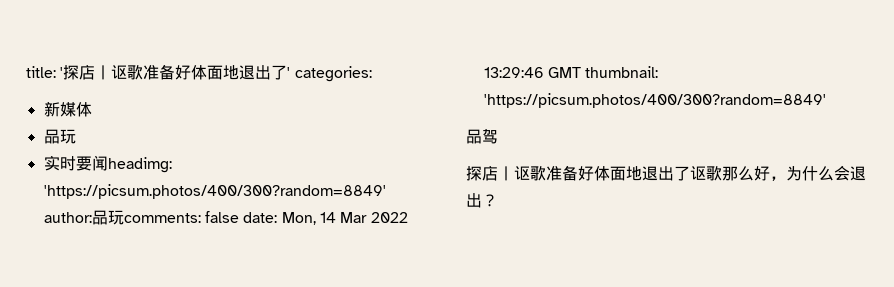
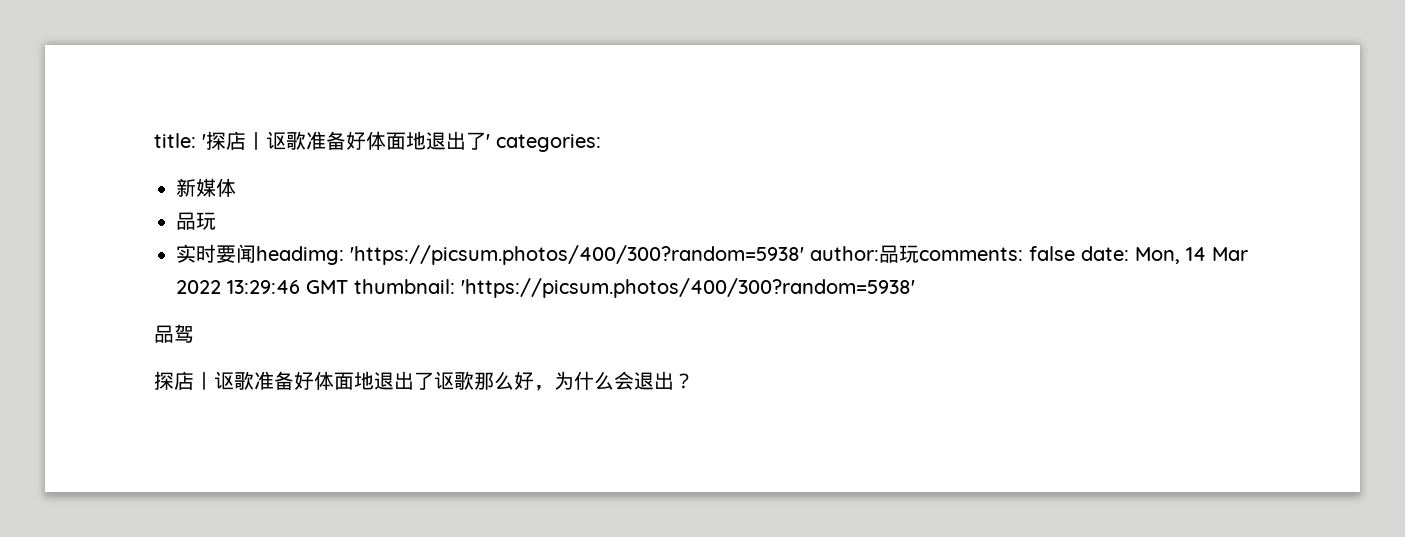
[43,184,386,199] 'https://picsum.photos/400/300?random=8849' -> [350,245,804,265] 'https://picsum.photos/400/300?random=5938'
[483,93,826,108] 'https://picsum.photos/400/300?random=8849' -> [461,278,915,298] 'https://picsum.photos/400/300?random=5938'

